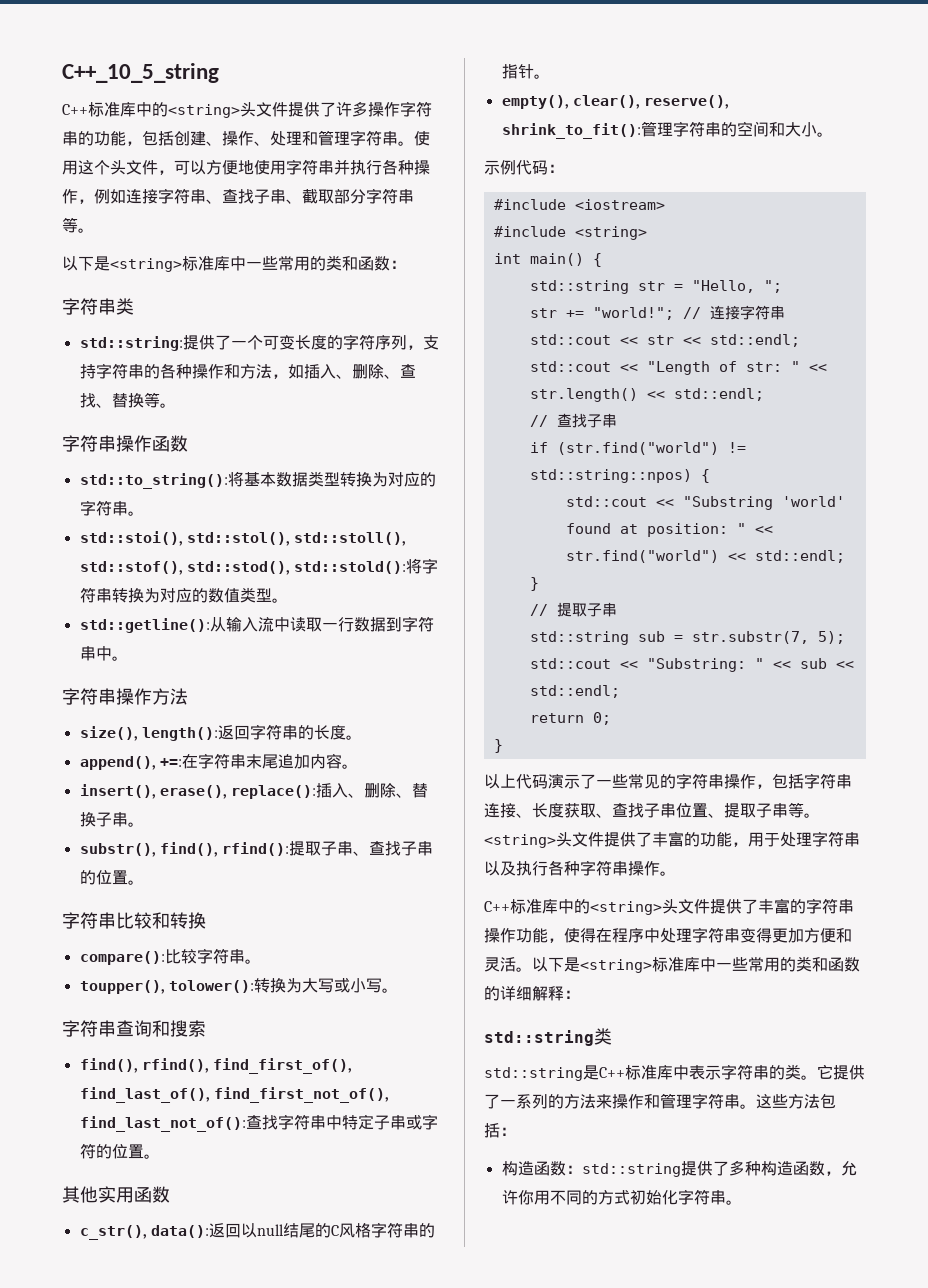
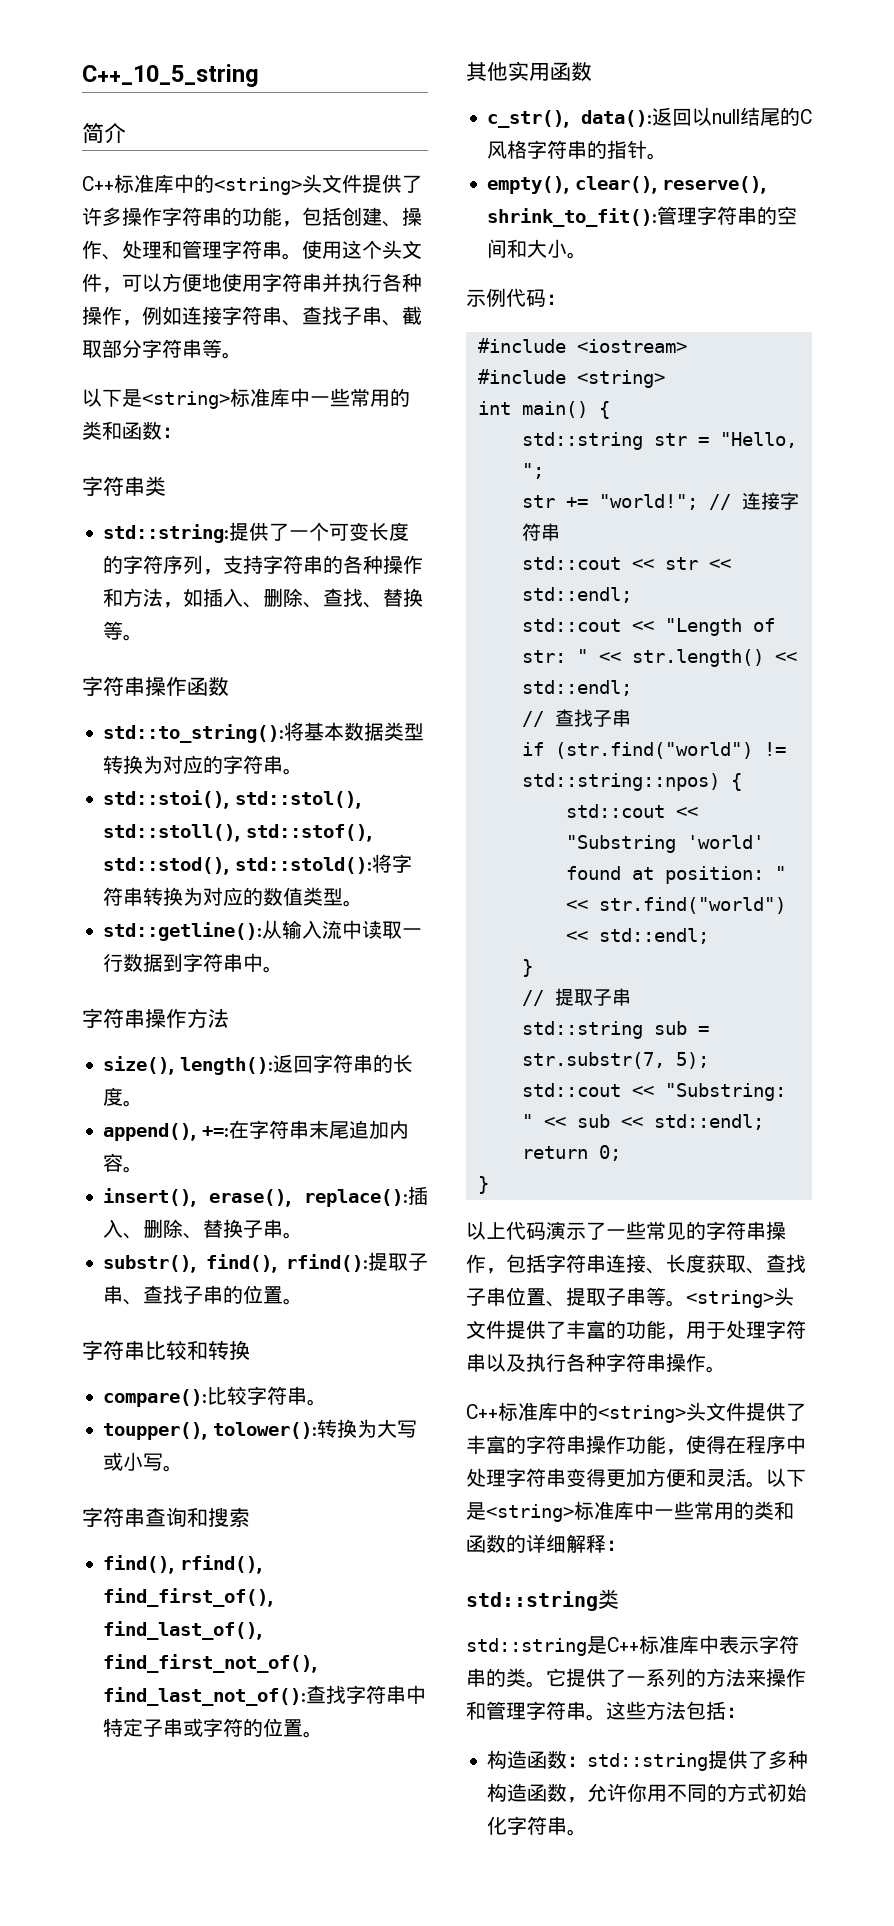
(219, 73) none -> [82,123,126,144] // 简介

